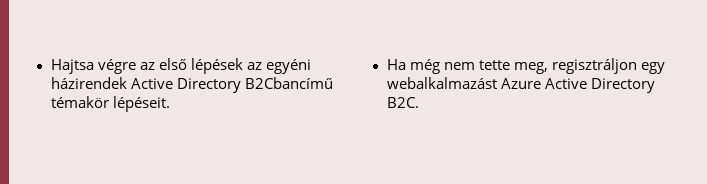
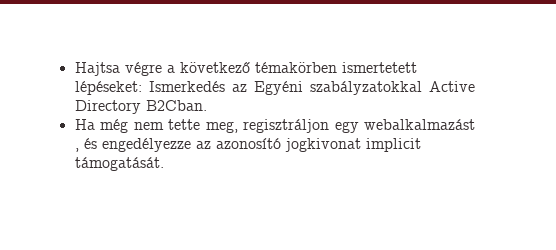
[139,58,311,74] [50,77,333,93] [50,96,170,112] az első lépések az egyéni házirendek Active Directory B2Cbancímű témakör lépéseit. -> [166,62,417,73] [74,81,475,95] [74,100,207,114] a következő témakörben ismertetett lépéseket: Ismerkedés az Egyéni szabályzatokkal Active Directory B2Cban.
[500,78,655,93] [386,97,419,108] Azure Active Directory B2C. -> [74,138,421,152] [74,157,164,171] , és engedélyezze az azonosító jogkivonat implicit támogatását.

